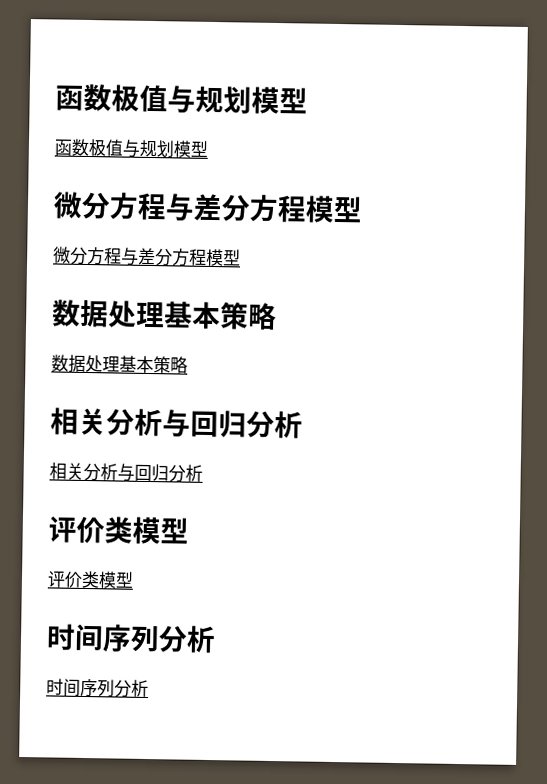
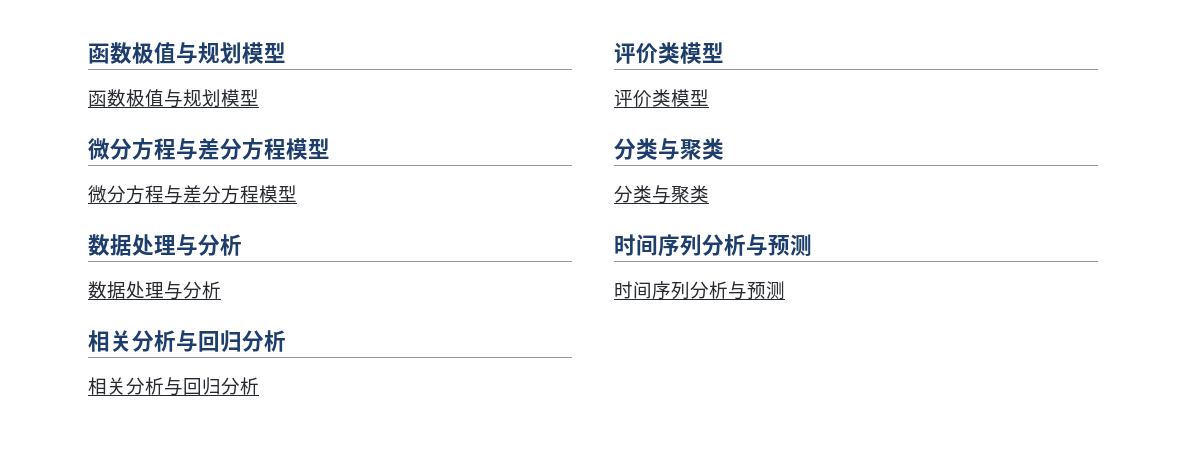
[164,301,277,331] [51,354,188,374] 基本策略 // 数据处理基本策略 -> [176,234,242,256] [88,281,221,300] 与分析 // 数据处理与分析
[46,623,216,654] [46,678,149,698] 时间序列分析 // 时间序列分析 -> [614,138,724,160] [614,185,709,204] [614,234,812,257] [614,281,785,300] 分类与聚类 // 分类与聚类 // 时间序列分析与预测 // 时间序列分析与预测

